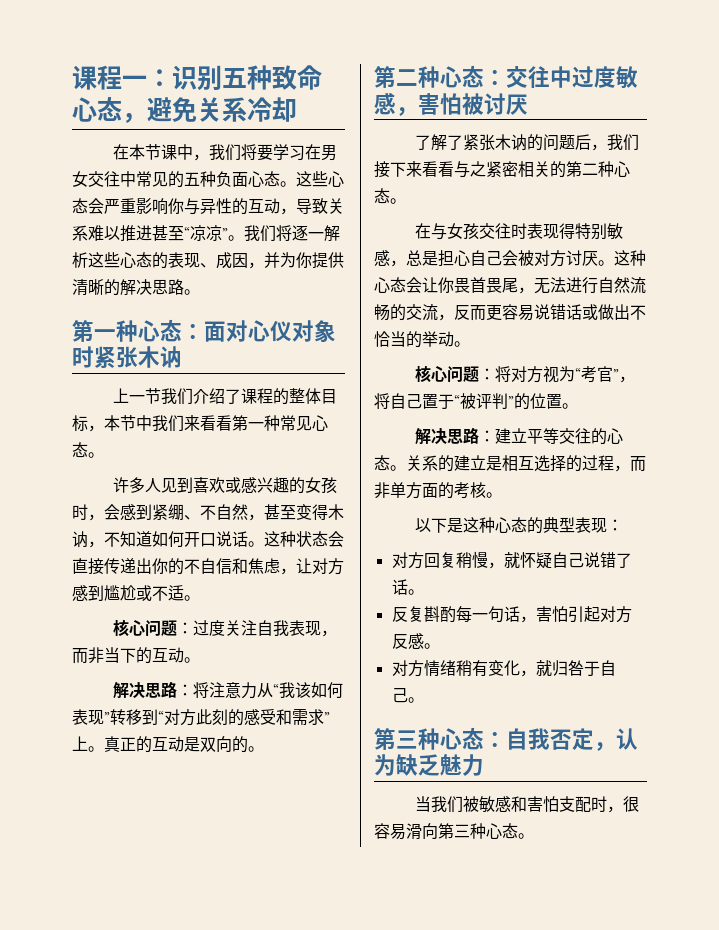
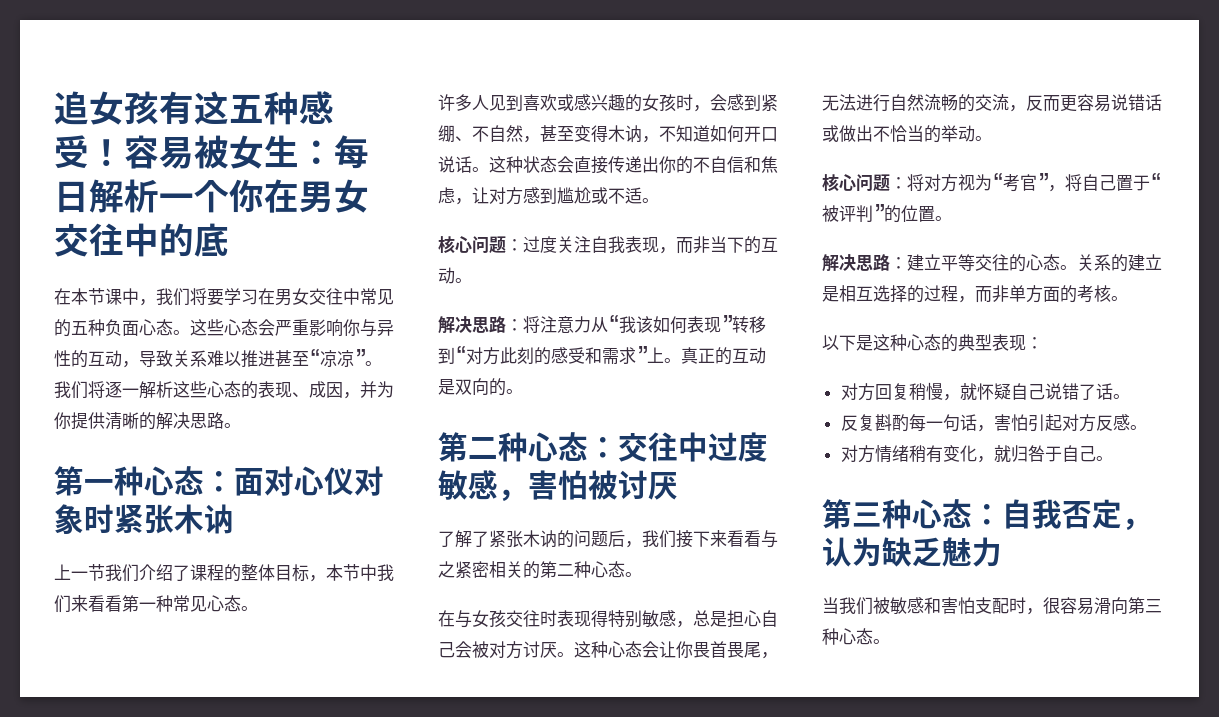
[72,65,322,91] [72,97,297,123] 课程一：识别五种致命心态，避免关系冷却 -> [54,91,334,125] [54,135,369,169] [54,179,369,213] [54,223,229,257] 追女孩有这五种感受！容易被女生：每日解析一个你在男女交往中的底

